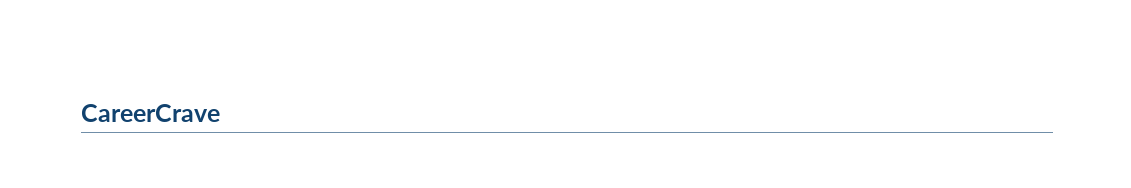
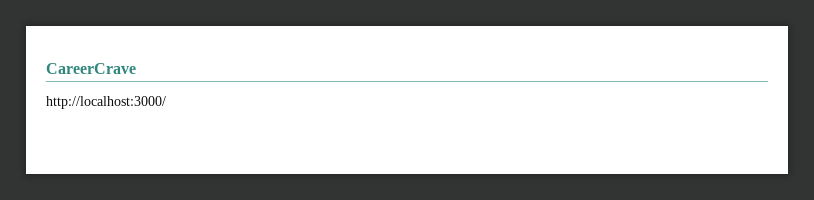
(220, 113) none -> [46,96,166,109] // http://localhost:3000/

